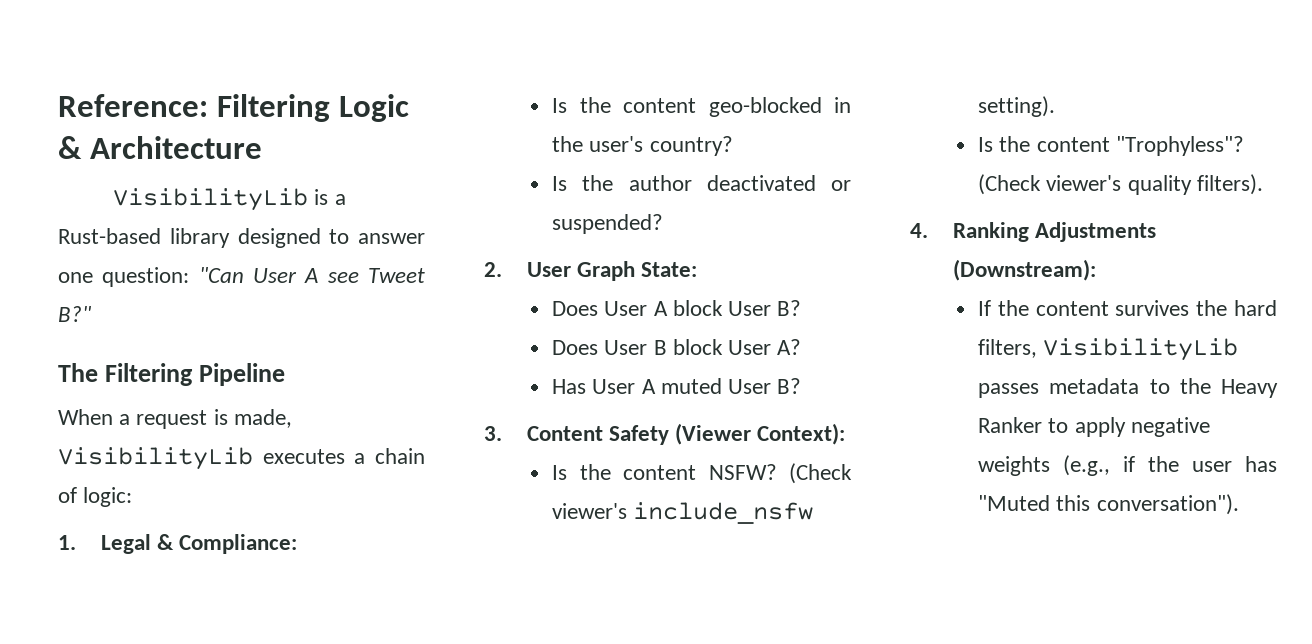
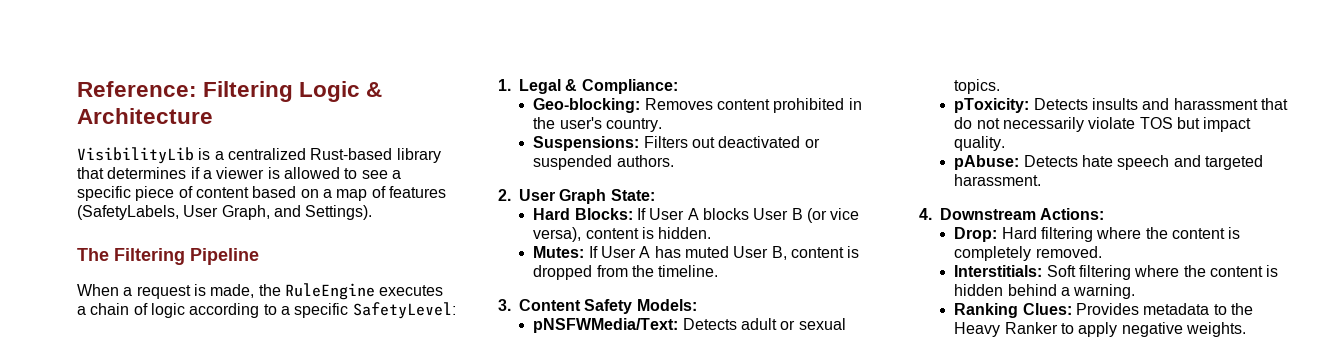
(346, 199) none -> [227,148,306,160] centralized
[237,228,425,248] [58,267,425,287] [58,306,91,322] designed to answer one question: "Can User A see Tweet B?" -> [77,167,401,179] [77,186,446,201] [77,205,373,220] that determines if a viewer is allowed to see a specific piece of content based on a map of features (SafetyLabels, User Graph, and Settings).
[58,447,253,470] VisibilityLib -> [258,283,375,300] the RuleEngine
[83,487,133,507] [58,534,298,554] [552,97,851,117] [552,136,733,156] [552,175,851,191] [552,214,664,234] [484,261,698,281] [552,300,802,316] [552,339,802,355] [552,379,656,394] logic: // 1. Legal & Compliance: // Is the content geo-blocked in the user's country? // Is the author deactivated or suspended? // 2. User Graph State: // Does User A block User B? // Does User B block User A? // Has User A -> [150,302,456,319] [498,79,678,94] [533,98,862,113] [533,117,663,132] [533,136,820,151] [533,155,674,170] [498,189,655,204] [533,208,860,223] [533,227,712,242] [533,246,681,258] logic according to a specific SafetyLevel: // 1. Legal & Compliance: // Geo-blocking: Removes content prohibited in the user's country. // Suspensions: Filters out deactivated or suspended authors. // 2. User Graph State: // Hard Blocks: If User A blocks User B (or vice versa), content is hidden. // Mutes: If User A has
[777,378,802,394] [484,423,846,445] [552,463,852,484] [552,502,814,524] [978,96,1056,117] [978,136,1244,156] [978,174,1263,195] [910,222,1157,242] [952,259,1096,281] [978,300,1277,316] [978,338,1239,361] [978,383,1040,398] B? // 3. Content Safety (Viewer Context): // Is the content NSFW? (Check viewer's include_nsfw setting). // Is the content "Trophyless"? (Check viewer's quality filters). // 4. Ranking Adjustments (Downstream): // If the content survives the hard filters, VisibilityLib passes -> [771,246,860,260] [533,265,719,280] [498,299,697,314] [533,318,846,333] [954,79,1001,94] [954,98,1289,113] [954,117,1252,132] [954,136,1006,151] [954,155,1264,170] [954,174,1042,186] [919,208,1105,220] [954,227,1241,242] [954,246,1102,261] [954,265,1279,280] [954,284,1136,299] [954,303,1140,318] B, content is dropped from the timeline. // 3. Content Safety Models: // pNSFWMedia/Text: Detects adult or sexual topics. // pToxicity: Detects insults and harassment that do not necessarily violate TOS but impact quality. // pAbuse: Detects hate speech and targeted harassment. // 4. Downstream Actions: // Drop: Hard filtering where the content is completely removed. // Interstitials: Soft filtering where the content is hidden behind a warning. // Ranking Clues: Provides
[978,455,1277,476] [978,494,1239,515] weights (e.g., if the user has "Muted this conversation"). -> [1186,322,1247,337] weights.

